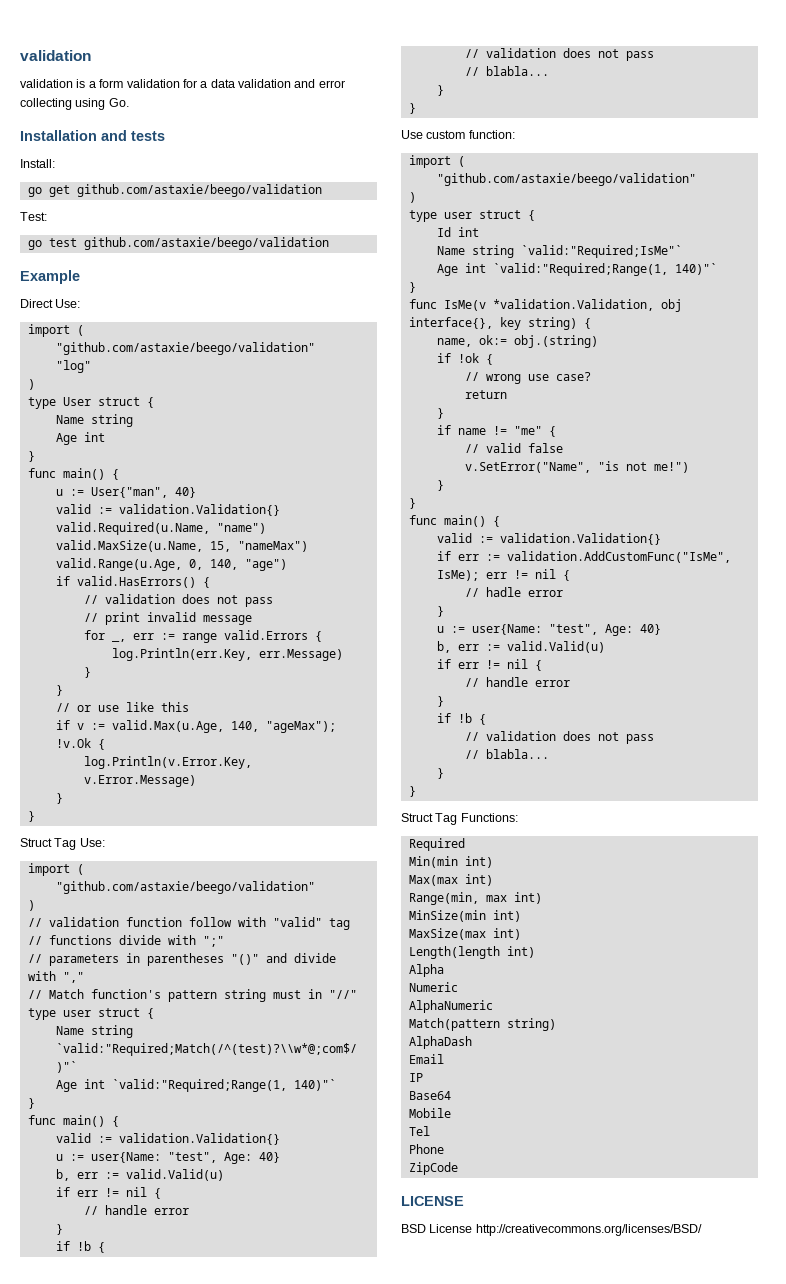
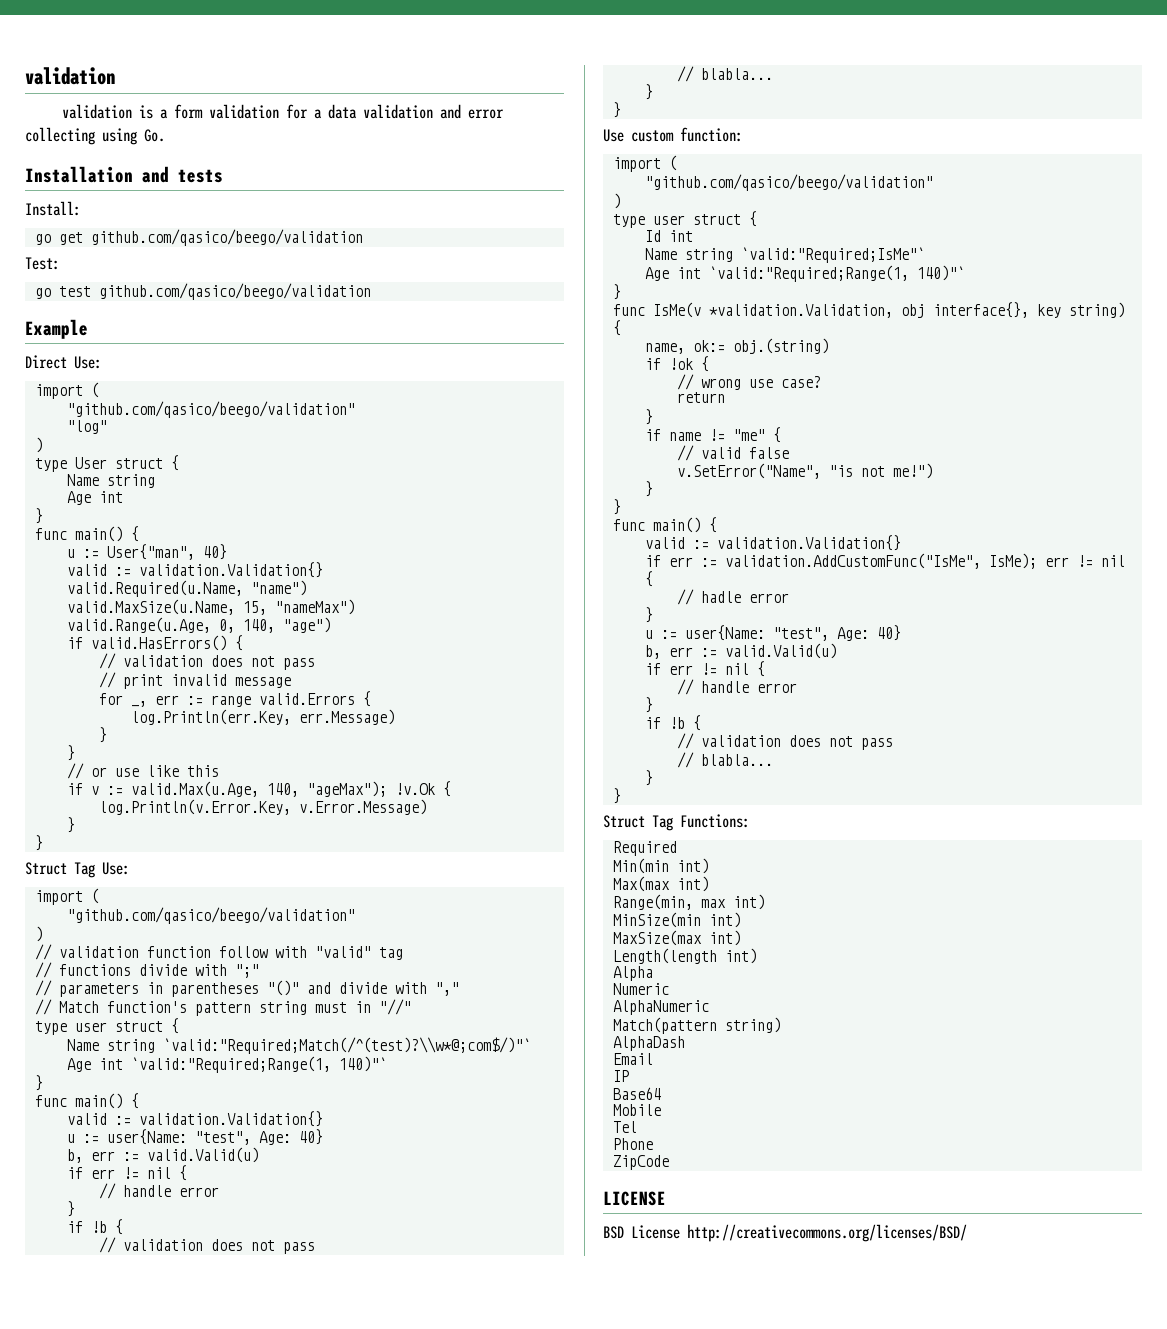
[76,184,322,197] github.com/astaxie/beego/validation -> [90,229,363,246] github.com/qasico/beego/validation
[83,237,329,250] github.com/astaxie/beego/validation -> [98,283,371,300] github.com/qasico/beego/validation
[55,342,315,355] "github.com/astaxie/beego/validation" -> [66,401,355,418] "github.com/qasico/beego/validation"
[55,881,315,894] "github.com/astaxie/beego/validation" -> [66,907,355,924] "github.com/qasico/beego/validation"
[436,173,696,186] "github.com/astaxie/beego/validation" -> [644,174,933,191] "github.com/qasico/beego/validation"

